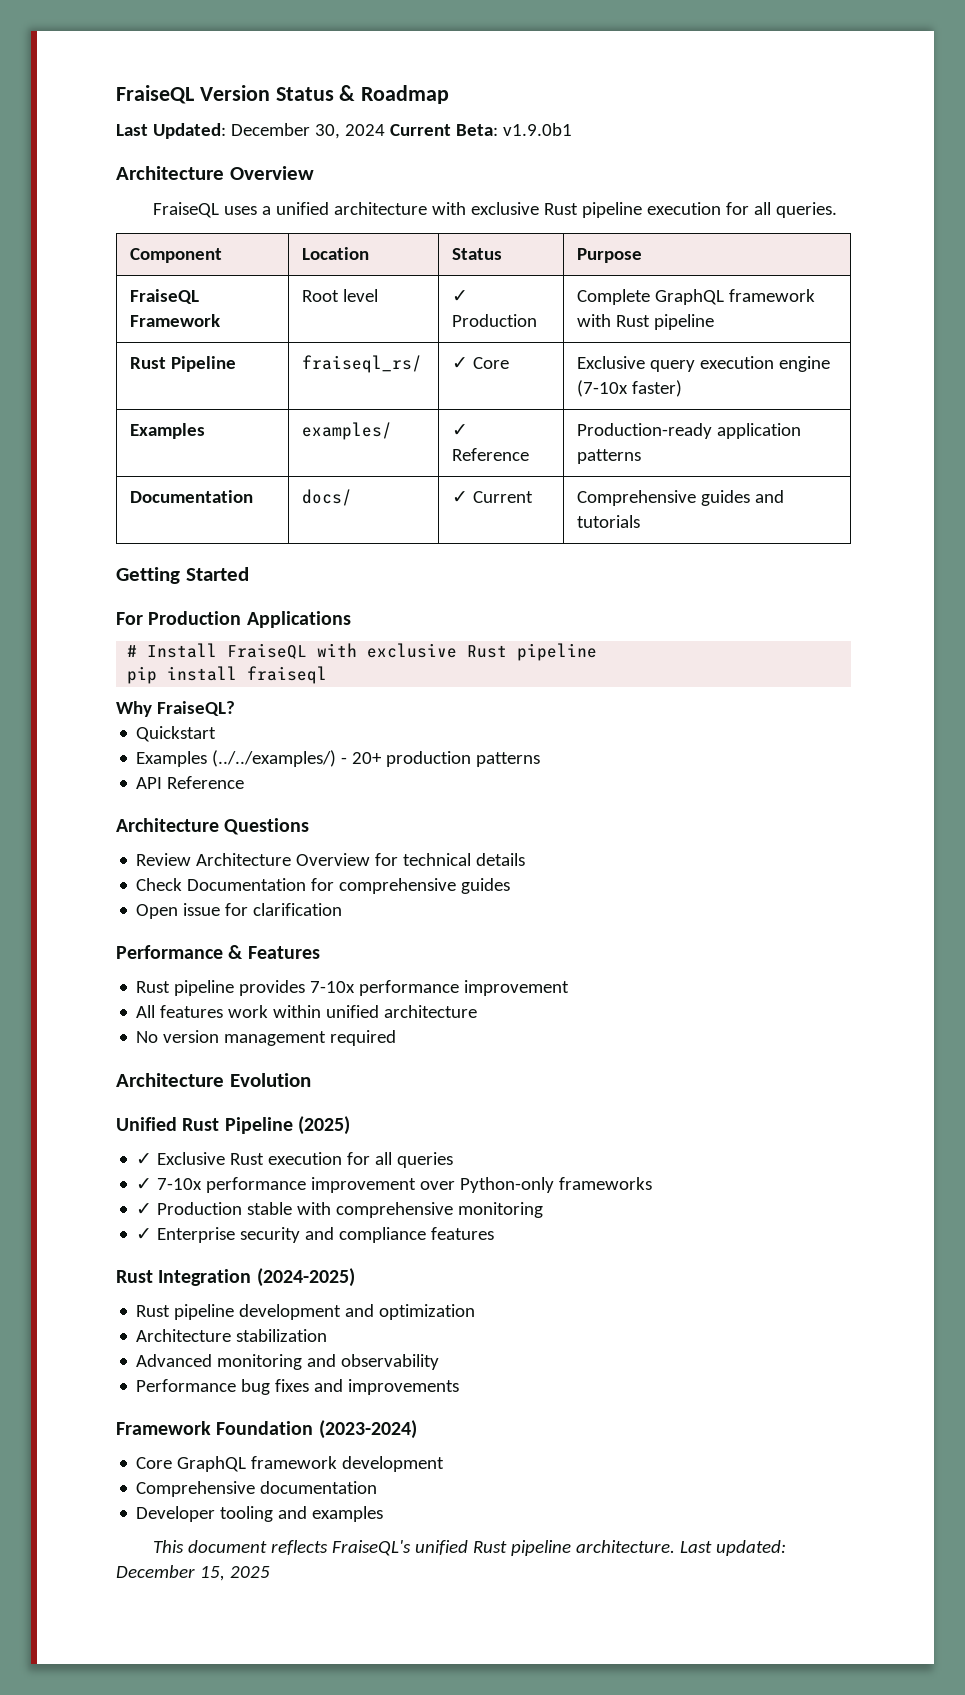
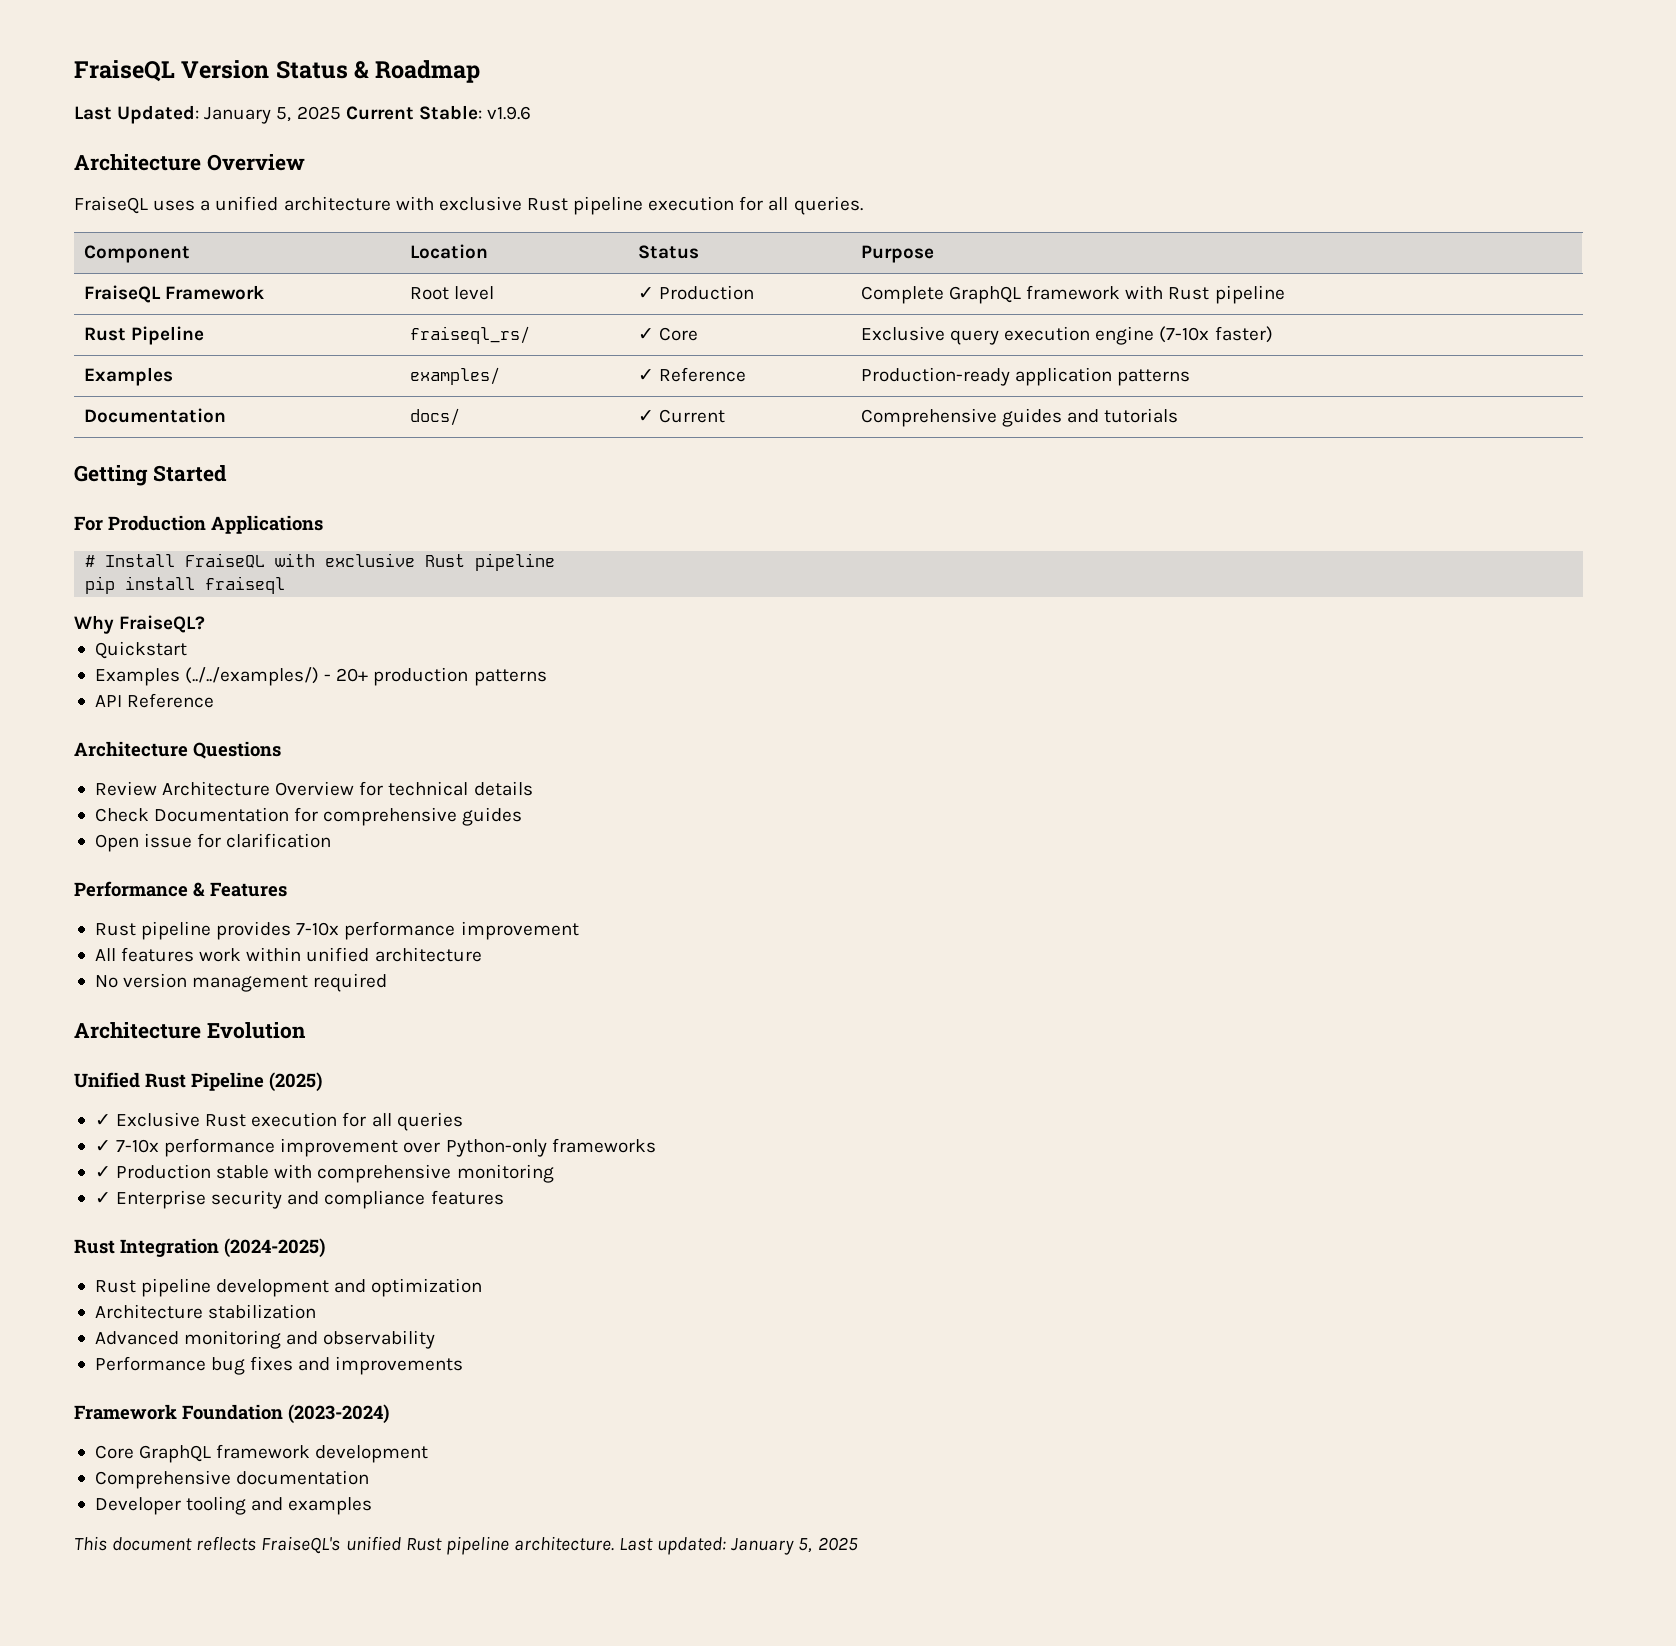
[230,123,572,139] December 30, 2024 Current Beta: v1.9.0b1 -> [204,105,531,124] January 5, 2025 Current Stable: v1.9.6
[116,1565,225,1581] December 15, -> [731,1538,813,1555] January 5,

